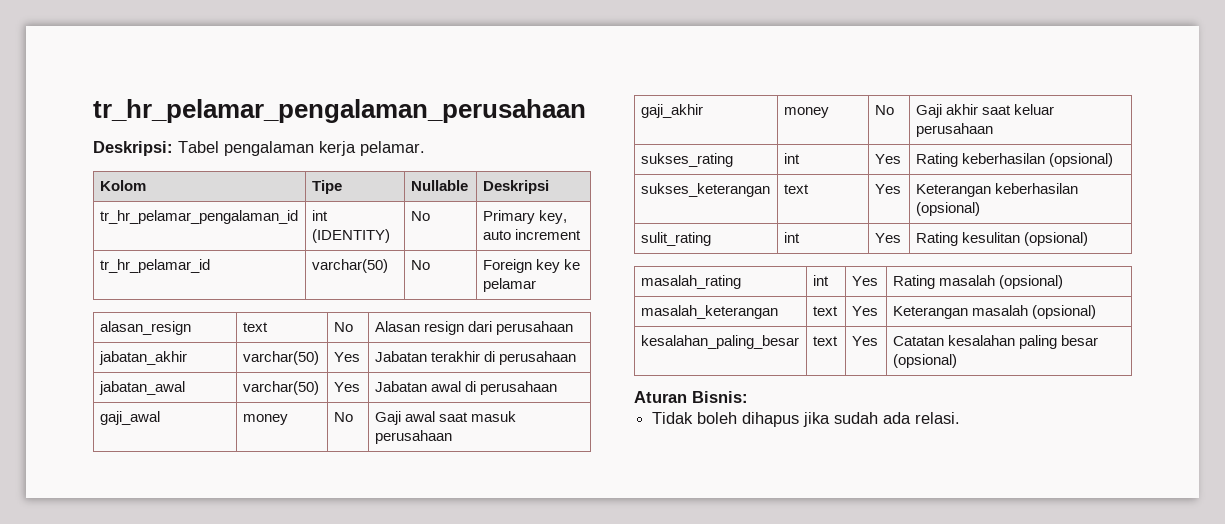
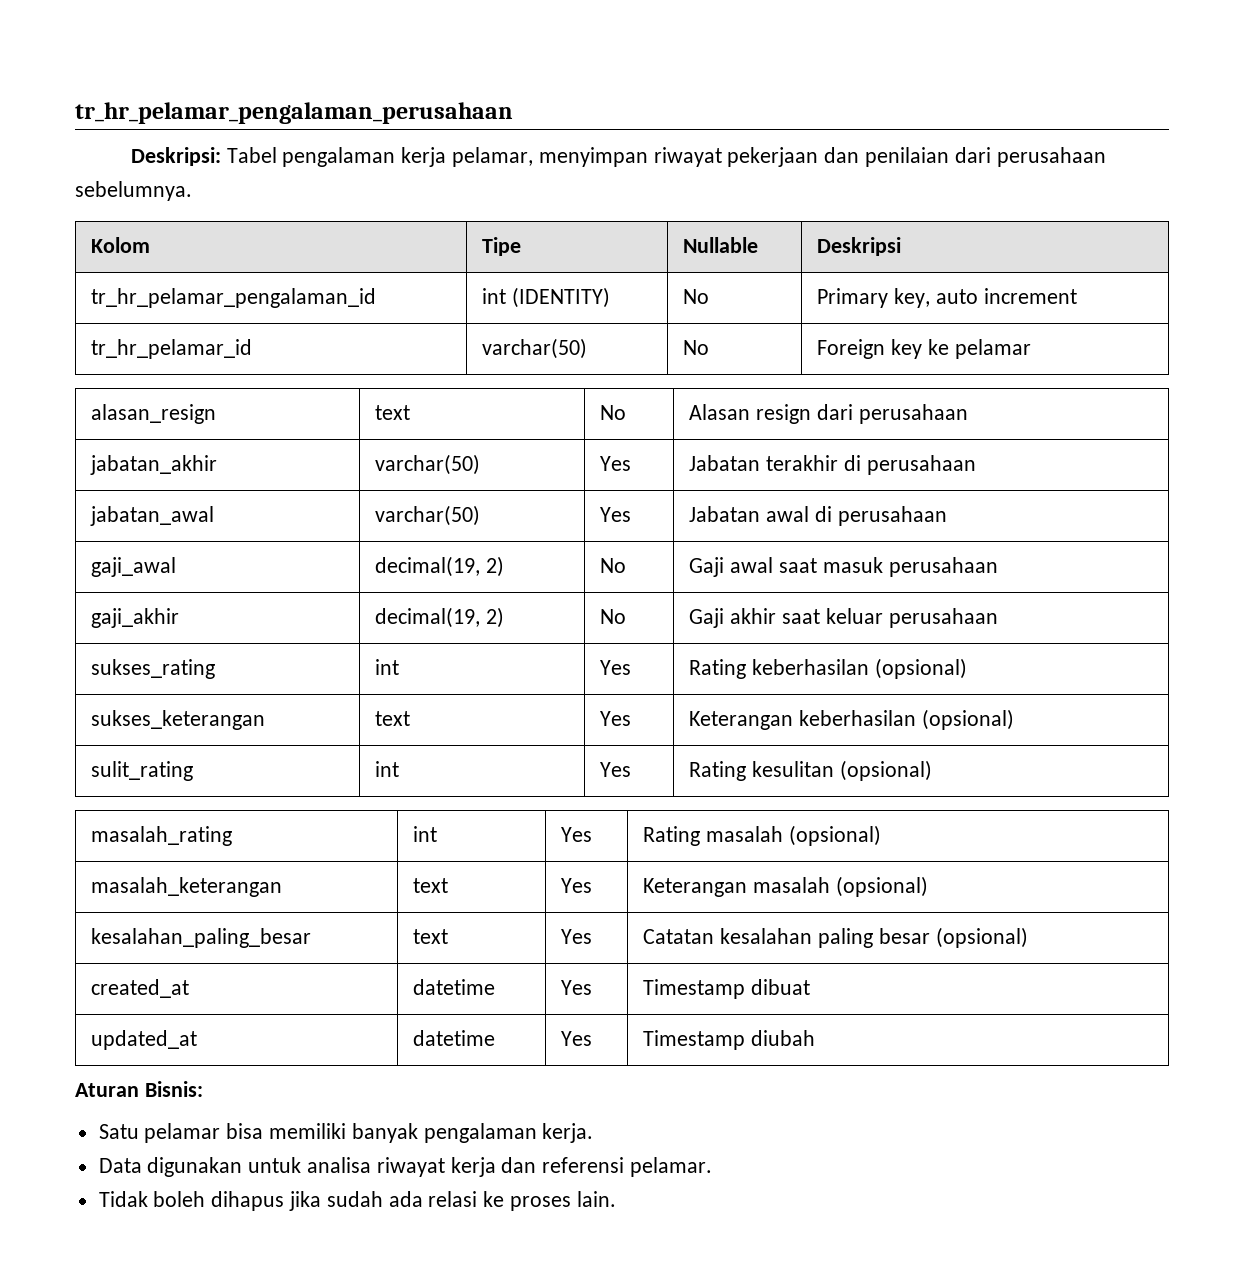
[360,141,425,156] pelamar. -> [452,147,1106,167] [75,181,192,201] pelamar, menyimpan riwayat pekerjaan dan penilaian dari perusahaan sebelumnya.
[242,414,288,425] money -> [375,556,505,577] decimal(19, 2)
[783,107,829,118] money -> [375,607,505,628] decimal(19, 2)
[634,391,748,403] // Aturan Bisnis: -> [91,979,190,998] [413,979,496,995] [561,980,593,995] [643,979,811,999] [91,1030,198,1050] [413,1030,496,1046] [561,1031,593,1046] [643,1030,816,1050] [75,1081,203,1097] [98,1123,594,1143] [98,1157,713,1177] // created_at | datetime | Yes | Timestamp dibuat // updated_at | datetime | Yes | Timestamp diubah // Aturan Bisnis: // Satu pelamar bisa memiliki banyak pengalaman kerja. // Data digunakan untuk analisa riwayat kerja dan referensi pelamar.
[915,412,961,424] relasi. -> [428,1191,616,1211] relasi ke proses lain.

